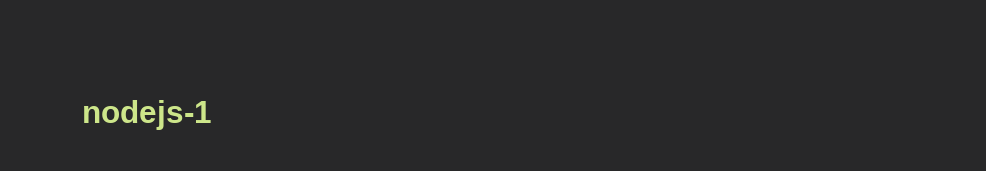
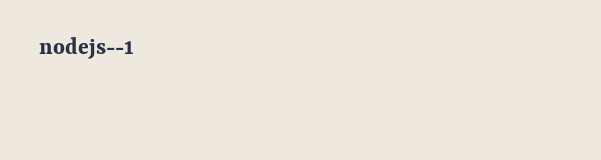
[82,100,212,130] nodejs-1 -> [39,37,134,59] nodejs--1

